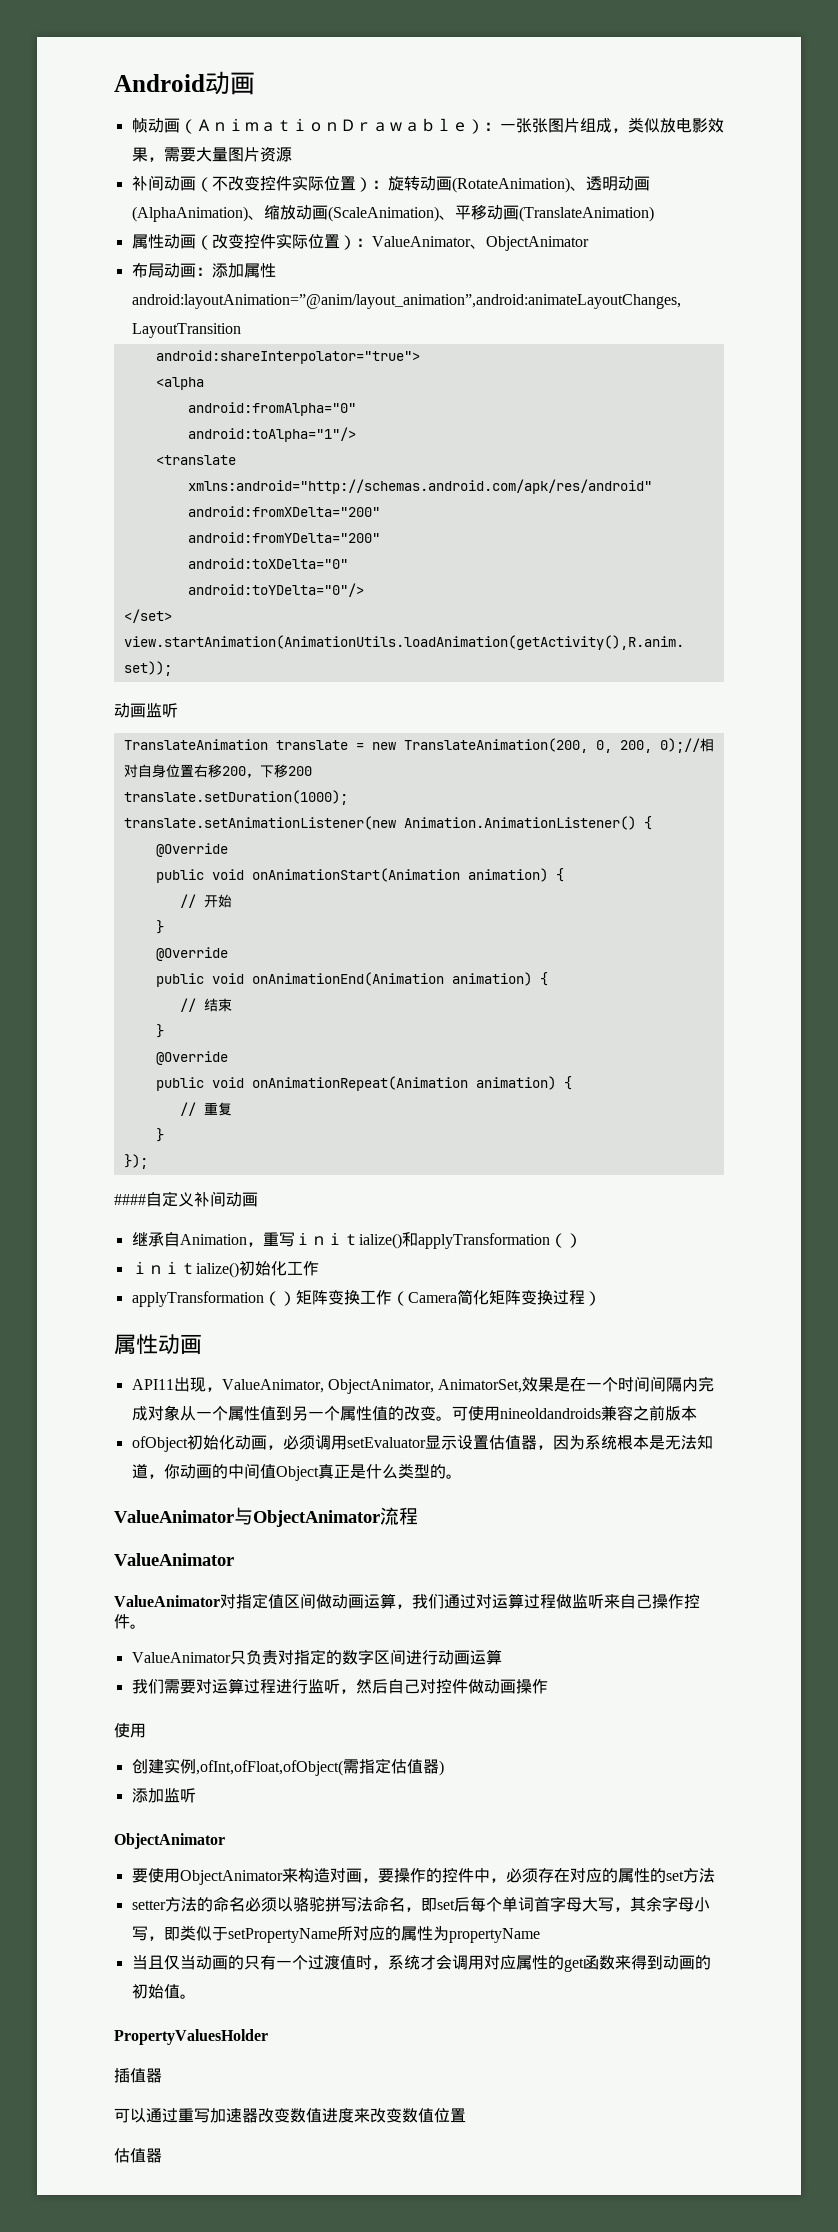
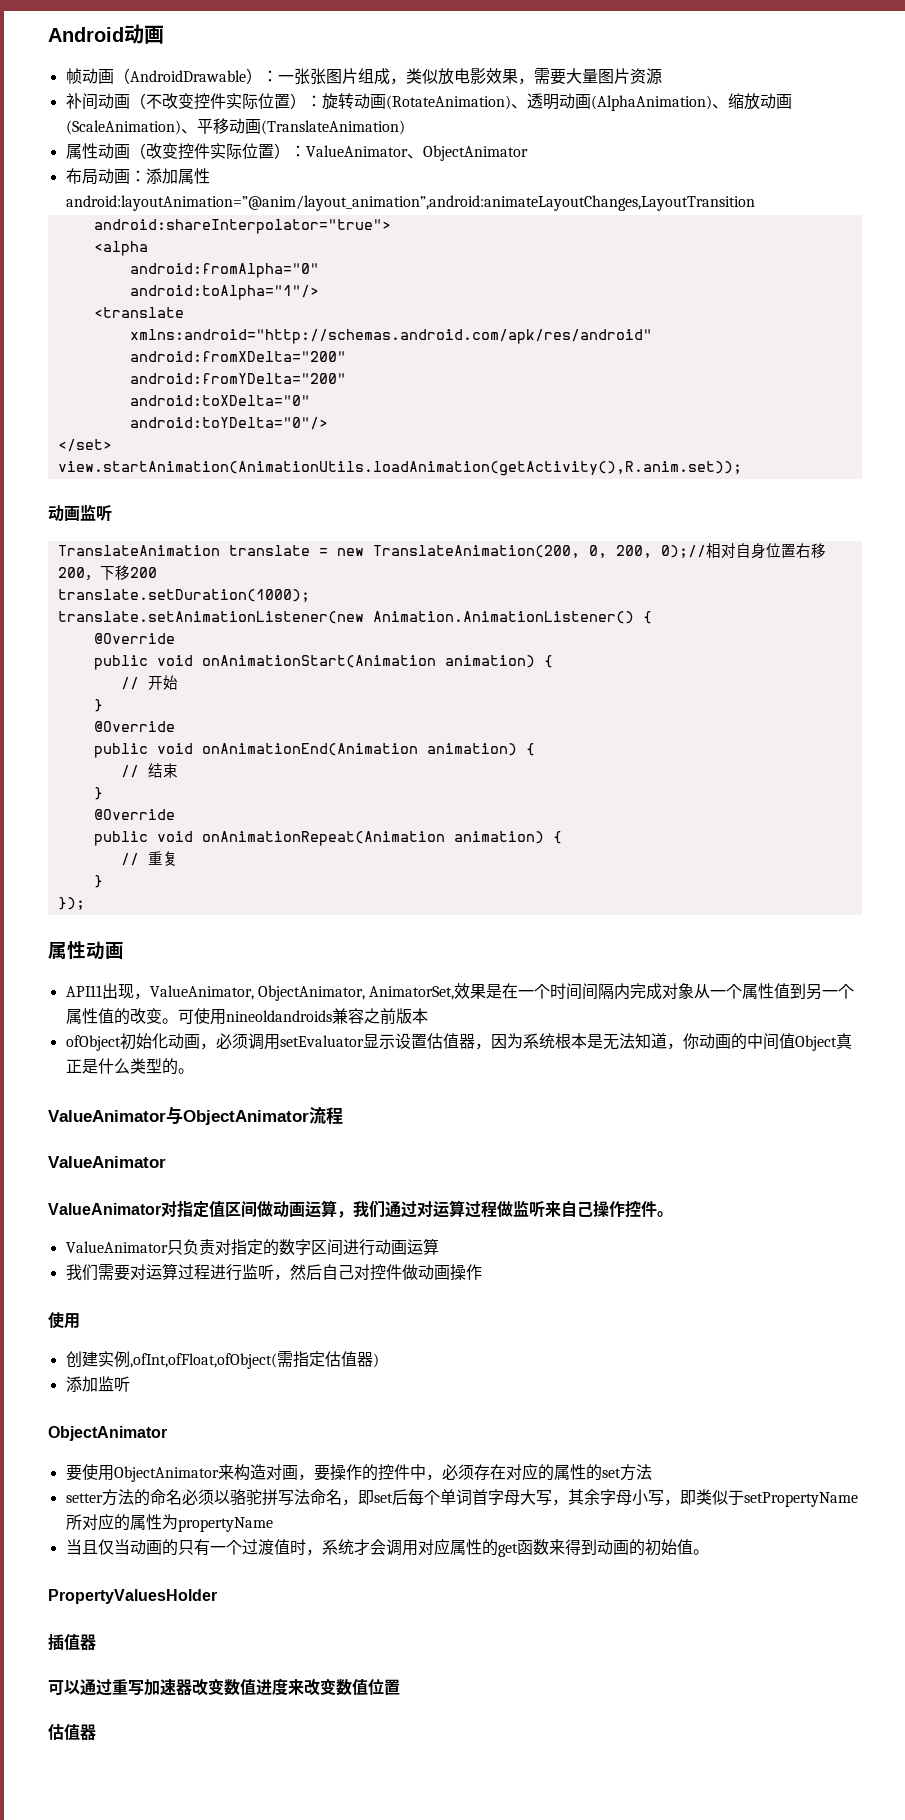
[195,118,468,132] ＡｎｉｍａｔｉｏｎＤｒａｗａｂｌｅ -> [129,70,246,82] AndroidDrawable
[114,1191,258,1207] [131,1232,582,1249] [131,1261,319,1278] [131,1289,601,1307] // ####自定义补间动画 // 继承自Animation，重写ｉｎｉｔialize()和applyTransformation（） // ｉｎｉｔialize()初始化工作 // applyTransformation（）矩阵变换工作（Camera简化矩阵变换过程） -> (85, 903) none

